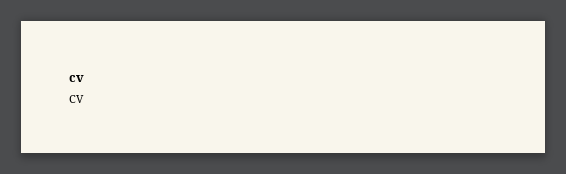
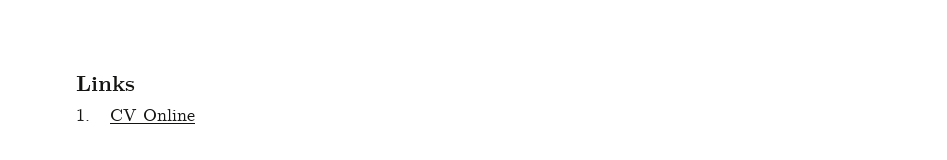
[69,75,84,82] [69,95,84,103] cv // CV -> [76,76,135,91] [76,109,195,121] Links // 1. CV Online

